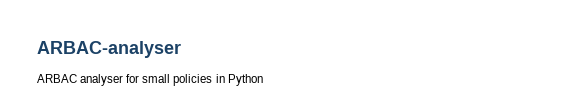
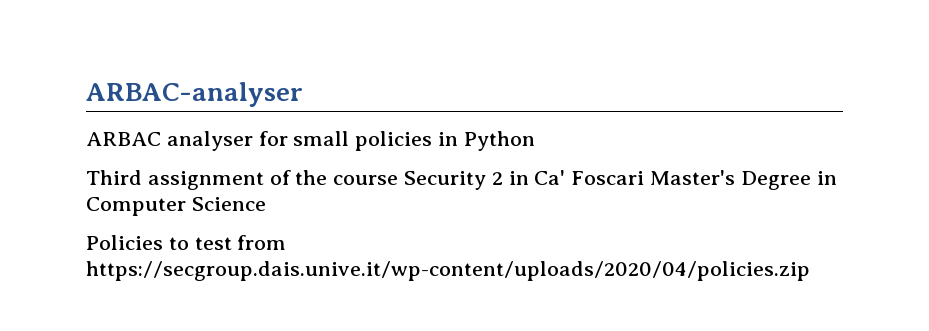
(263, 80) none -> [86,170,837,190] [86,197,266,216] [86,235,287,250] [86,261,810,281] // Third assignment of the course Security 2 in Ca' Foscari Master's Degree in Computer Science // Policies to test from https://secgroup.dais.unive.it/wp-content/uploads/2020/04/policies.zip

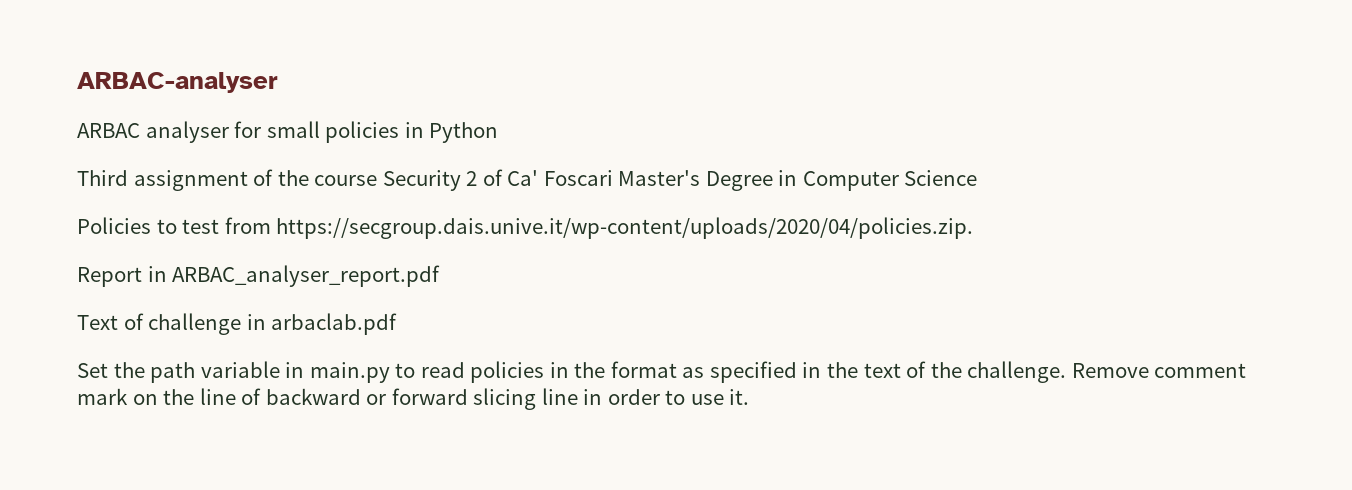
[508,171,529,185] in -> [482,169,503,186] of
[86,261,810,281] https://secgroup.dais.unive.it/wp-content/uploads/2020/04/policies.zip -> [276,217,974,239] [77,265,441,287] [77,313,398,335] [77,361,1247,383] [77,388,750,410] https://secgroup.dais.unive.it/wp-content/uploads/2020/04/policies.zip. // Report in ARBAC_analyser_report.pdf // Text of challenge in arbaclab.pdf // Set the path variable in main.py to read policies in the format as specified in the text of the challenge. Remove comment mark on the line of backward or forward slicing line in order to use it.

